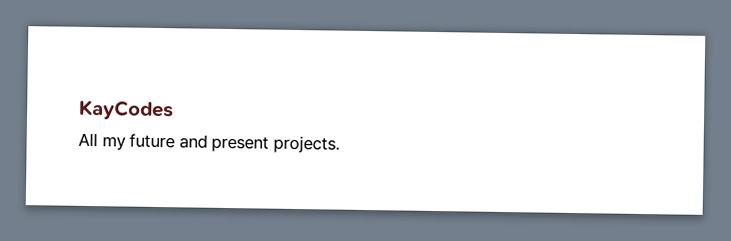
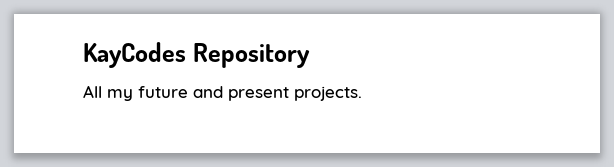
(174, 110) none -> [193,43,311,68] Repository

